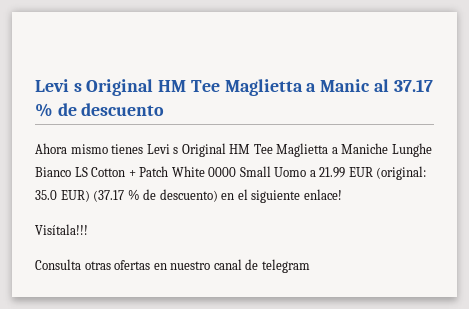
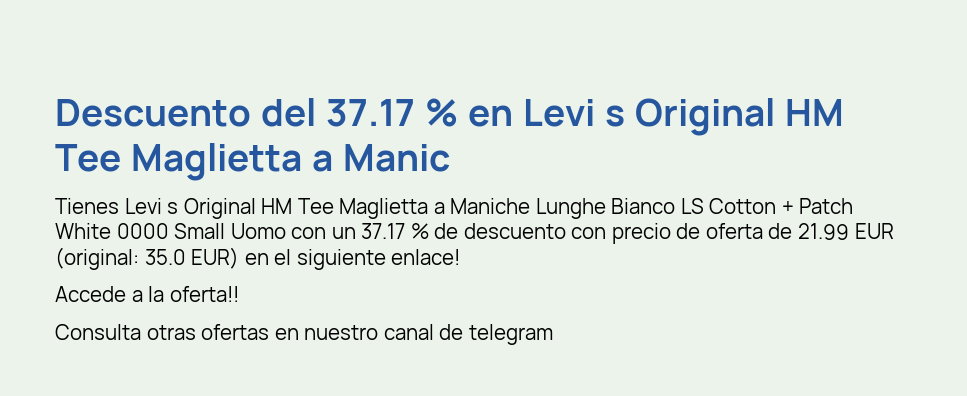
(35, 85) none -> [55,98,513,127] Descuento del 37.17 % en
[373,79,433,92] [35,103,165,117] [35,143,144,154] al 37.17 % de descuento // Ahora mismo tienes -> [55,198,119,214] // Tienes
[309,170,316,177] a -> [291,223,793,244] con un 37.17 % de descuento con precio de oferta de
[93,189,218,202] (37.17 % de descuento) -> (240, 258) none
[35,224,88,235] Visítala!!! -> [55,286,239,302] Accede a la oferta!!

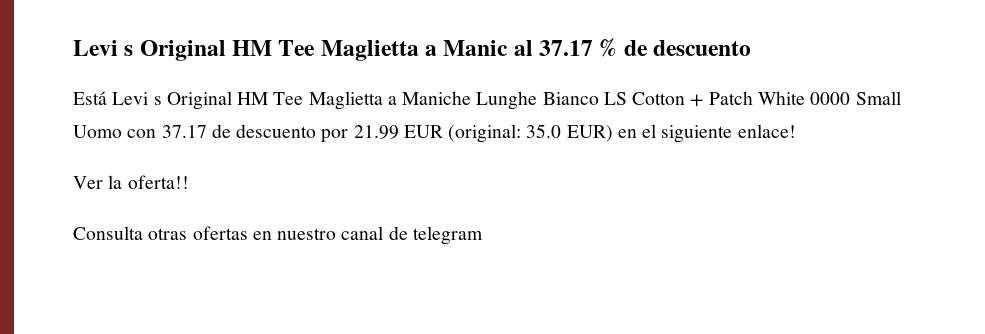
[55,98,513,127] Descuento del 37.17 % en -> (73, 48) none
[55,198,119,214] // Tienes -> [513,38,752,57] [73,91,107,105] al 37.17 % de descuento // Está
[331,223,793,244] un 37.17 % de descuento con precio de oferta de -> [161,124,349,143] 37.17 de descuento por
[55,286,143,302] Accede a -> [73,176,103,189] Ver

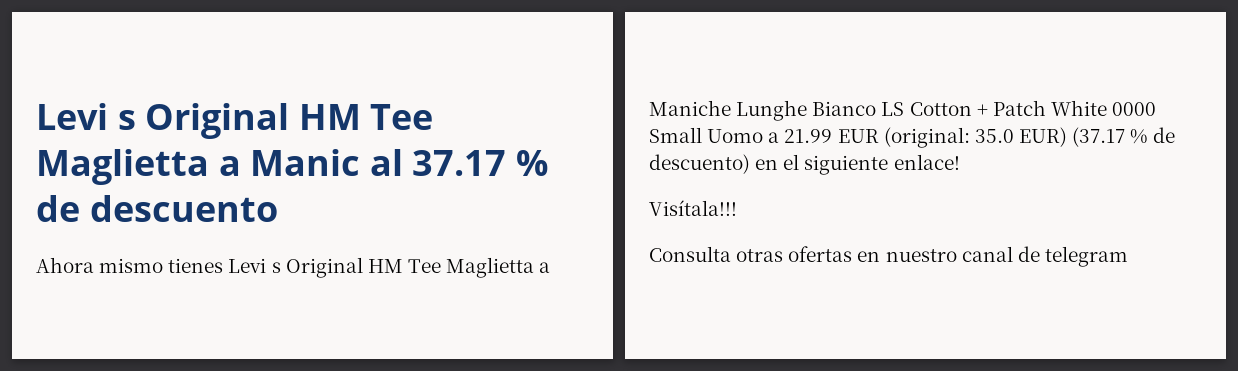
[73,91,107,105] Está -> [36,257,224,273] Ahora mismo tienes
[127,124,349,143] con 37.17 de descuento por -> [768,132,780,143] a
(613, 133) none -> [1072,127,1176,147] [649,154,750,174] (37.17 % de descuento)
[73,175,189,189] Ver la oferta!! -> [649,200,737,216] Visítala!!!

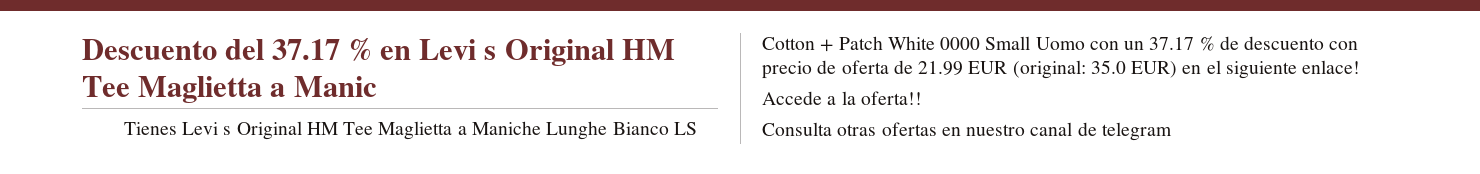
(36, 116) none -> [82,38,411,61] Descuento del 37.17 % en
[369,149,548,176] [36,195,278,222] [36,257,224,273] al 37.17 % de descuento // Ahora mismo tienes -> [123,122,177,135] // Tienes
[768,132,780,143] a -> [1089,36,1359,51] [762,60,913,79] con un 37.17 % de descuento con precio de oferta de
[1072,127,1176,147] [649,154,750,174] (37.17 % de descuento) -> (1178, 69) none
[649,200,737,216] Visítala!!! -> [762,91,922,105] Accede a la oferta!!

